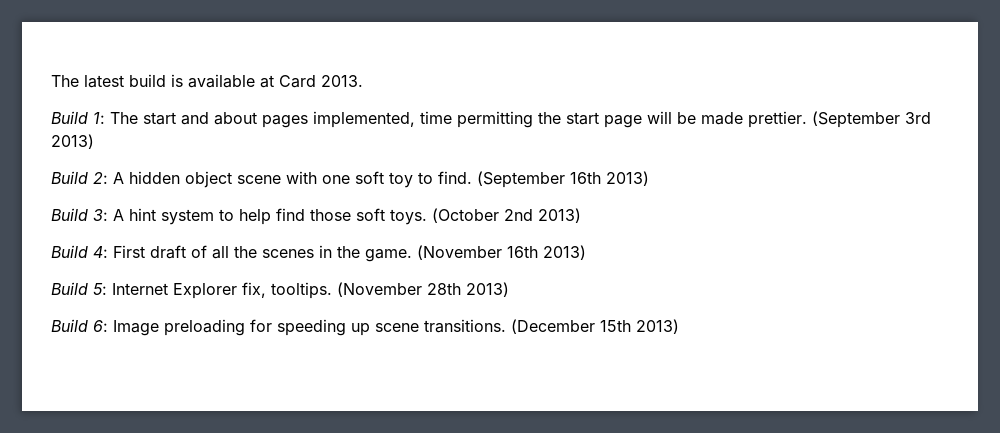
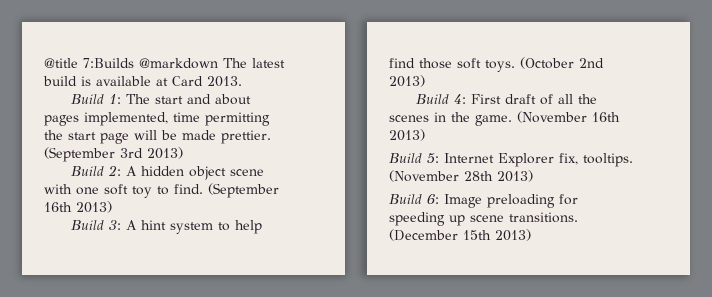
(51, 81) none -> [44,58,218,69] @title 7:Builds @markdown

